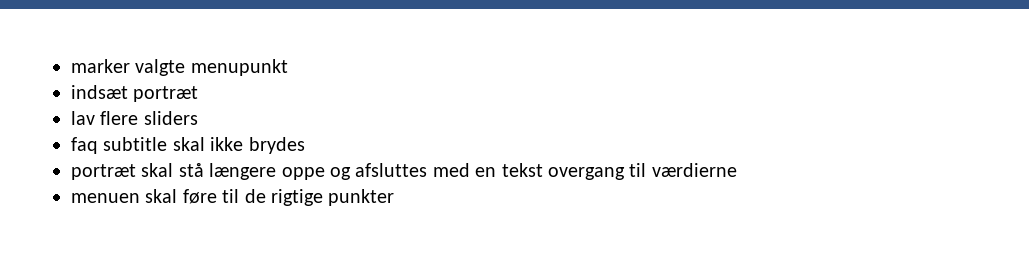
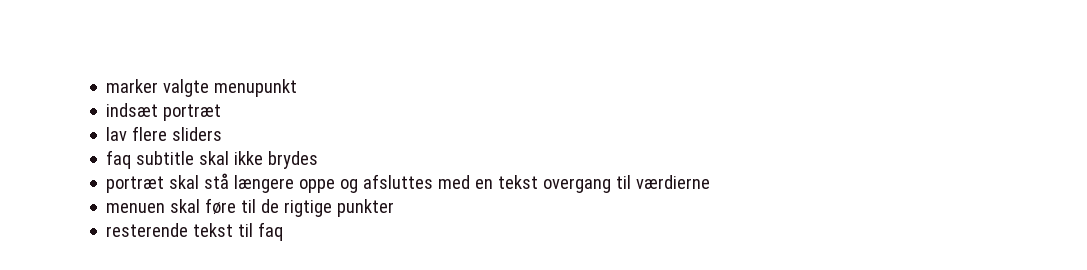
(395, 197) none -> [106,222,284,241] // resterende tekst til faq

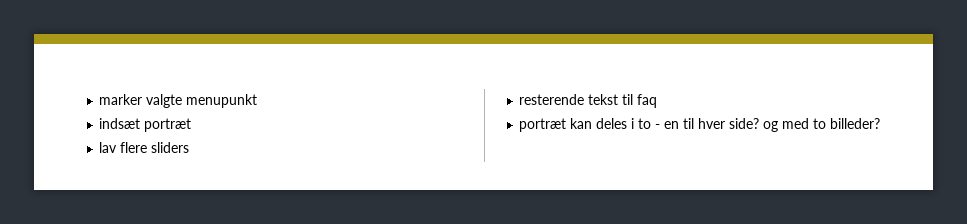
[106,150,319,169] [106,173,711,193] [106,198,395,217] [106,222,284,241] faq subtitle skal ikke brydes // portræt skal stå længere oppe og afsluttes med en tekst overgang til værdierne // menuen skal føre til de rigtige punkter // resterende tekst til faq -> [519,94,658,108] [519,118,881,132] resterende tekst til faq // portræt kan deles i to - en til hver side? og med to billeder?

